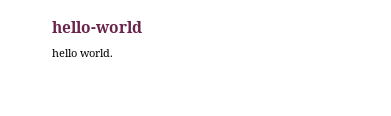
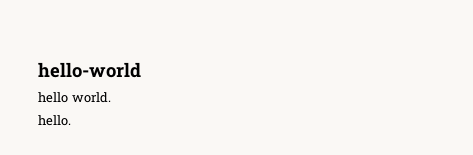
(113, 53) none -> [38,115,71,126] // hello.

